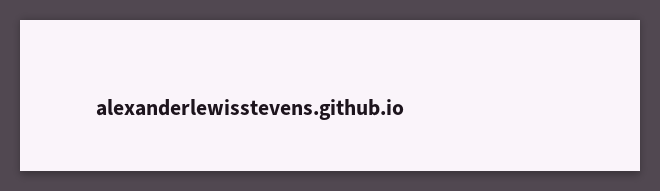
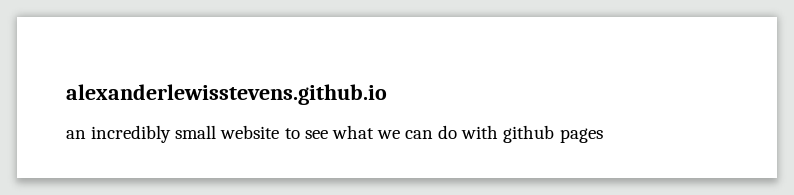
(404, 109) none -> [66,125,603,143] // an incredibly small website to see what we can do with github pages

